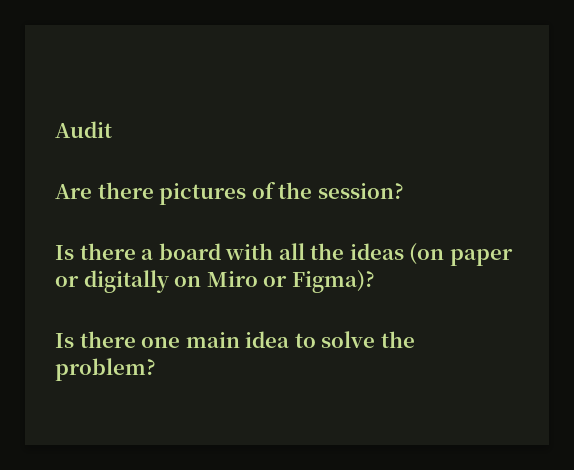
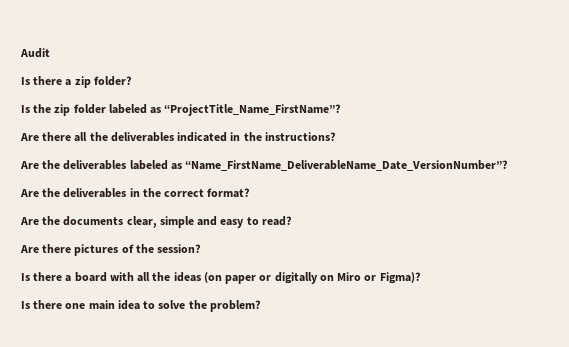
(112, 129) none -> [21,76,132,88] [21,104,342,116] [20,132,336,142] [20,160,509,171] [20,188,251,198] [20,216,292,228] // Is there a zip folder? // Is the zip folder labeled as “ProjectTitle_Name_FirstName”? // Are there all the deliverables indicated in the instructions? // Are the deliverables labeled as “Name_FirstName_DeliverableName_Date_VersionNumber”? // Are the deliverables in the correct format? // Are the documents clear, simple and easy to read?

